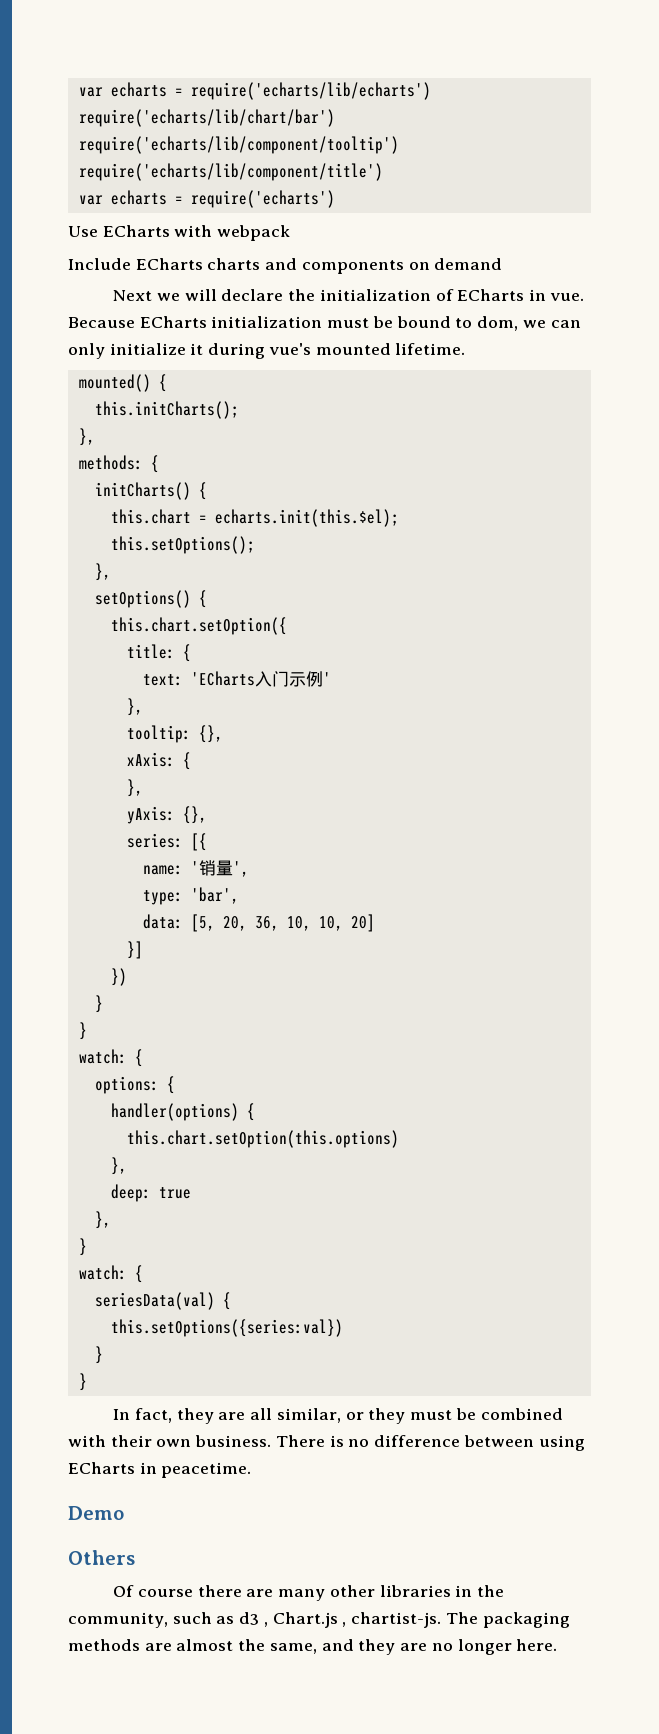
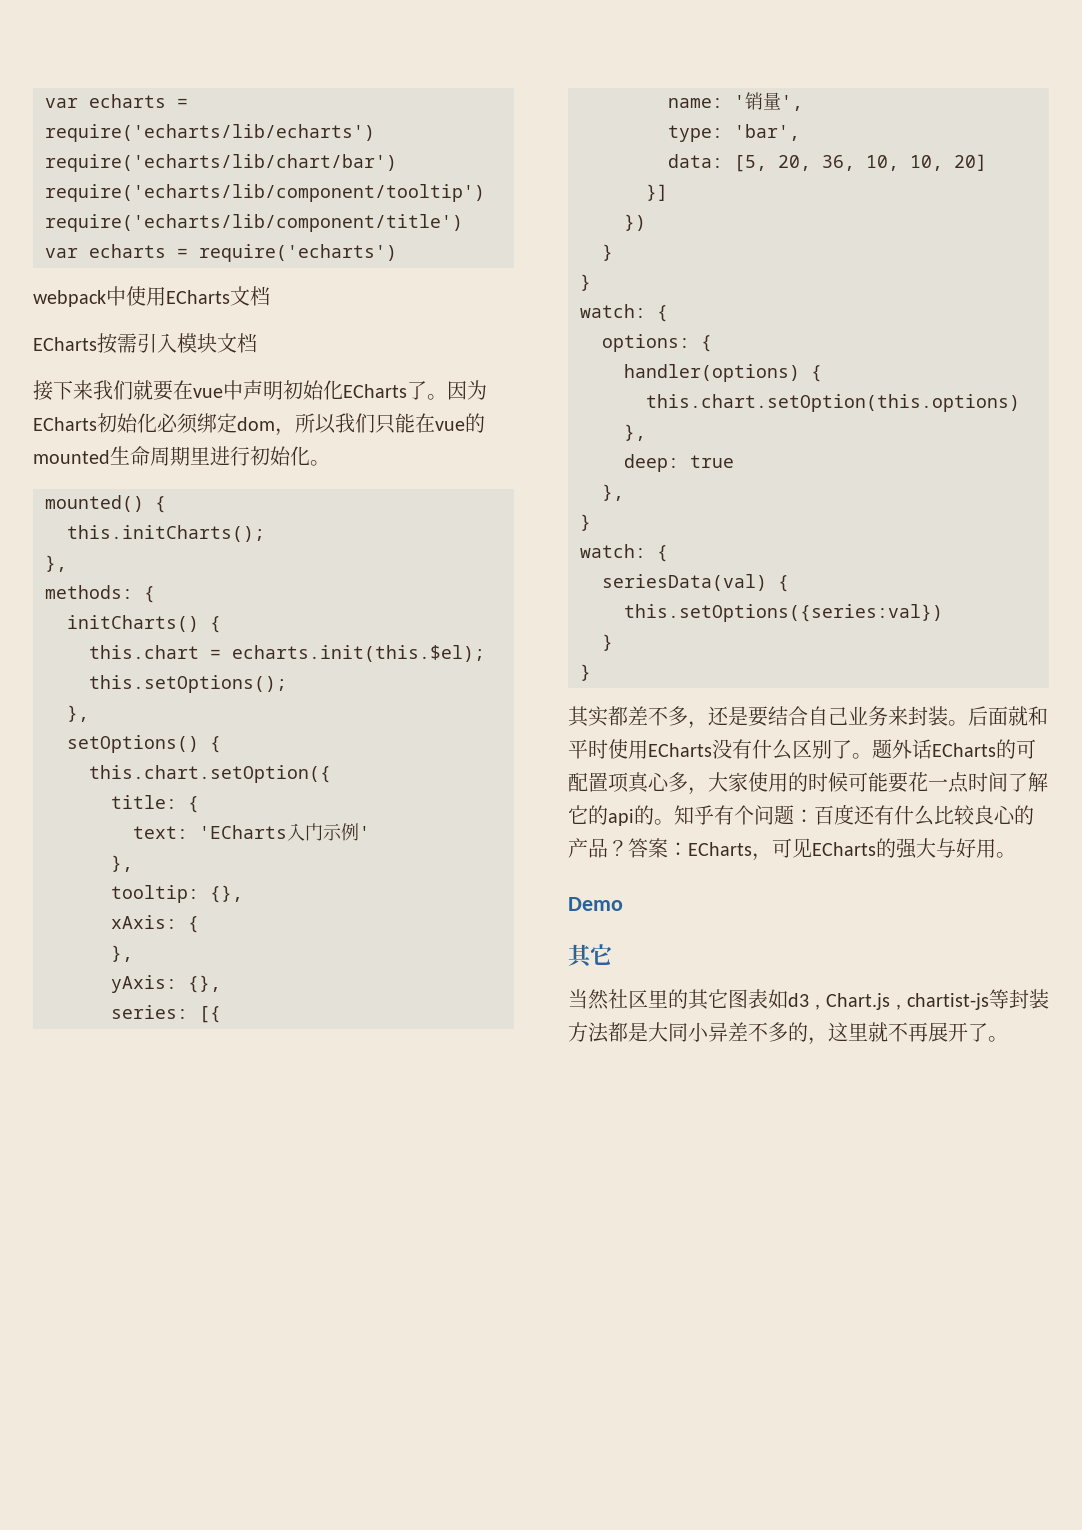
[68,225,291,241] [68,258,503,274] [113,289,584,301] [68,316,581,331] [68,343,466,359] Use ECharts with webpack // Include ECharts charts and components on demand // Next we will declare the initialization of ECharts in vue. Because ECharts initialization must be bound to dom, we can only initialize it during vue's mounted lifetime. -> [33,286,270,307] [33,333,257,354] [33,380,487,401] [33,413,485,436] [33,446,330,466] webpack中使用ECharts文档 // ECharts按需引入模块文档 // 接下来我们就要在vue中声明初始化ECharts了。因为ECharts初始化必须绑定dom，所以我们只能在vue的mounted生命周期里进行初始化。
[113,1408,563,1424] [68,1435,585,1451] [68,1462,252,1478] [68,1506,124,1520] [68,1550,135,1565] [113,1585,505,1601] [68,1612,570,1628] [68,1639,558,1655] In fact, they are all similar, or they must be combined with their own business. There is no difference between using ECharts in peacetime. // Demo // Others // Of course there are many other libraries in the community, such as d3 , Chart.js , chartist-js. The packaging methods are almost the same, and they are no longer here. -> [568,706,1048,729] [568,739,1036,760] [568,772,1048,795] [568,804,1034,826] [568,838,1016,861] [568,897,623,911] [568,944,612,968] [568,989,1049,1010] [568,1022,1008,1045] 其实都差不多，还是要结合自己业务来封装。后面就和平时使用ECharts没有什么区别了。题外话ECharts的可配置项真心多，大家使用的时候可能要花一点时间了解它的api的。知乎有个问题：百度还有什么比较良心的产品？答案：ECharts，可见ECharts的强大与好用。 // Demo // 其它 // 当然社区里的其它图表如d3 , Chart.js , chartist-js等封装方法都是大同小异差不多的，这里就不再展开了。

